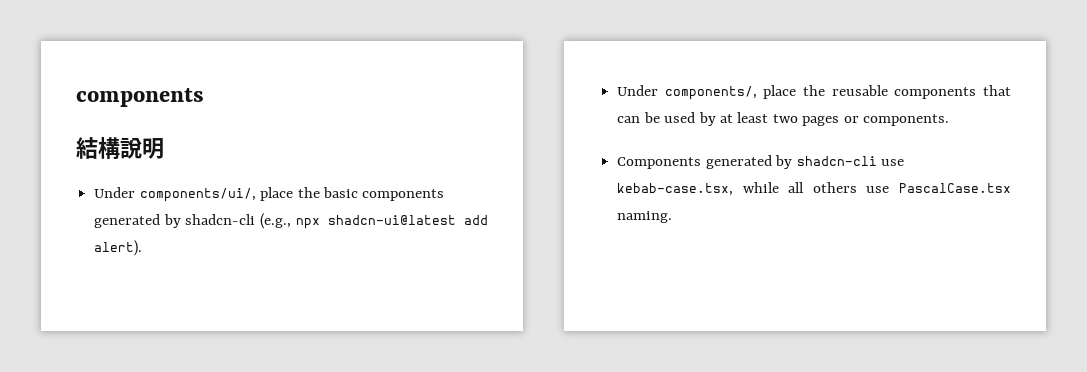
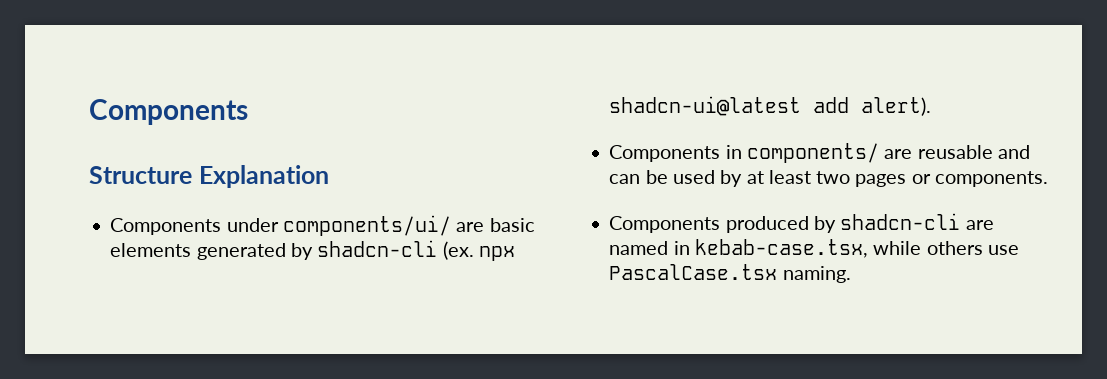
[76,88,204,107] [76,137,164,159] [94,187,445,202] [94,213,291,229] components // 結構說明 // Under components/ui/, place the basic components generated by shadcn-cli (e.g., -> [89,99,248,125] [89,165,329,188] [110,215,535,236] [110,240,474,260] Components // Structure Explanation // Components under components/ui/ are basic elements generated by shadcn-cli (ex.
[617,85,1011,100] Under components/, place the reusable components that -> [609,143,1030,163] Components in components/ are reusable and
[705,155,904,169] generated by shadcn-cli use -> [725,213,994,233] [609,241,690,255] produced by shadcn-cli are named in
[788,182,805,193] all -> (922, 248) none

